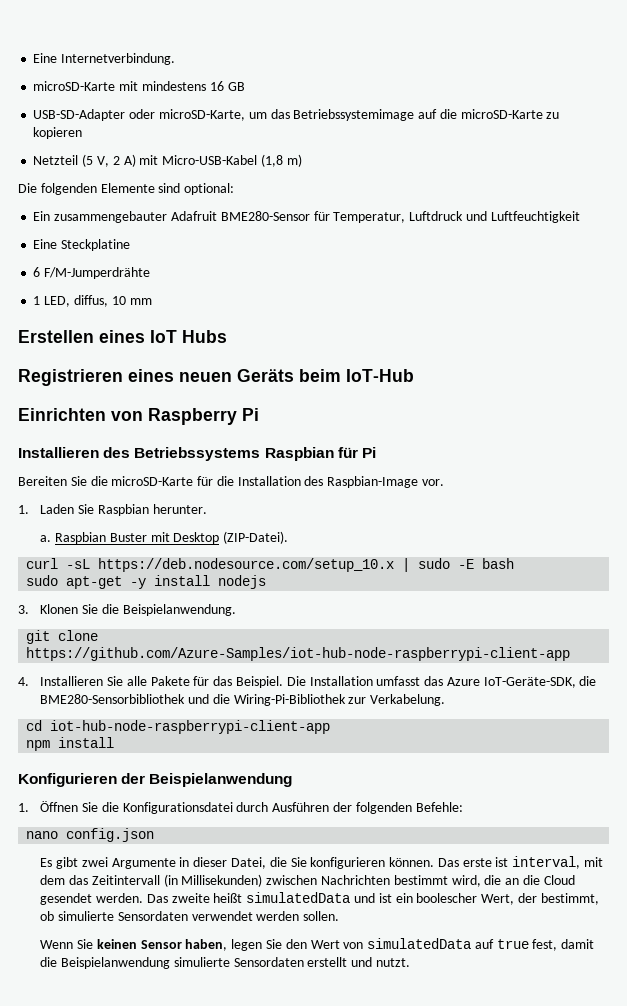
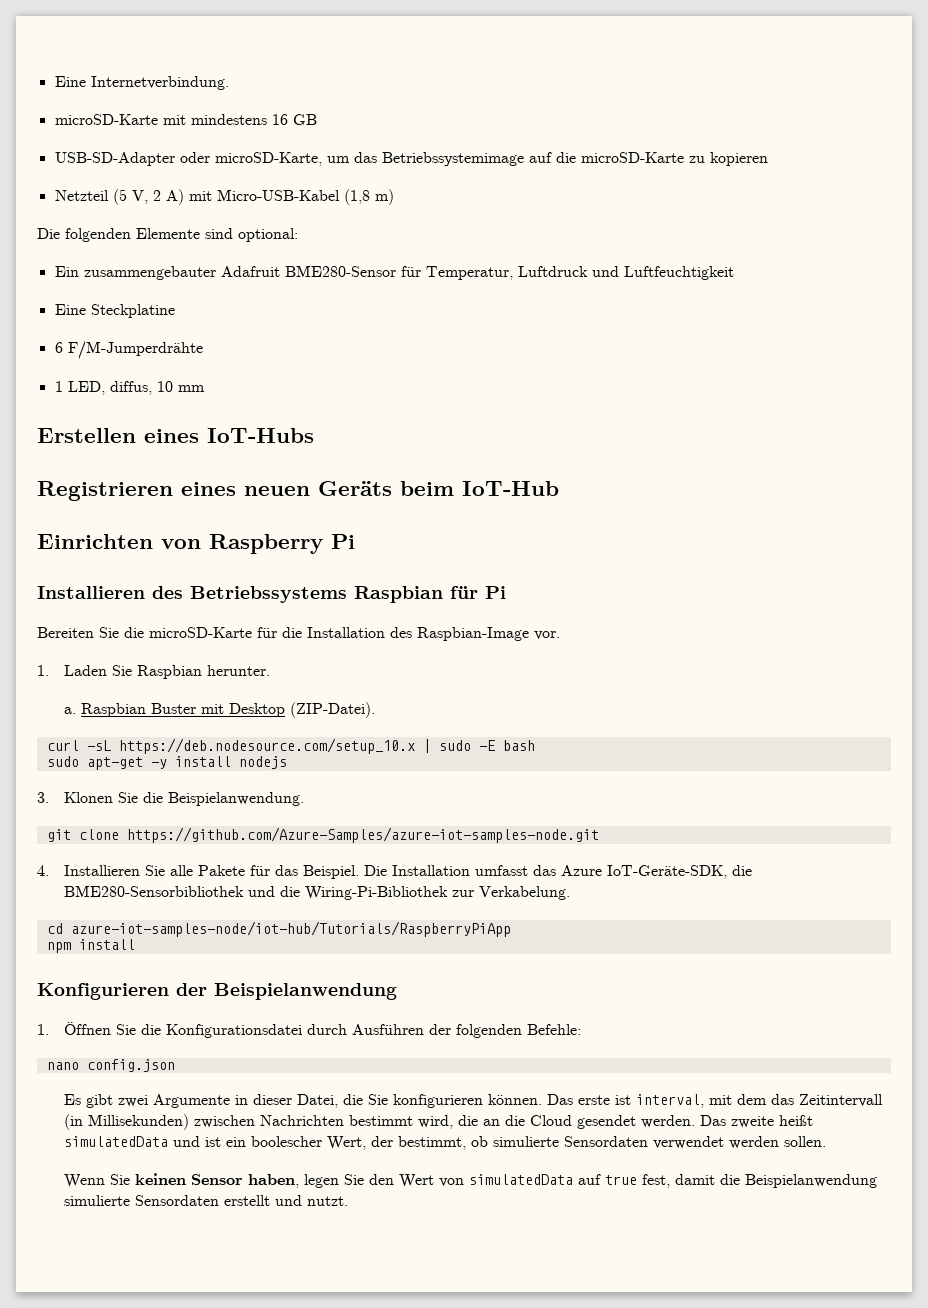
[150,330,227,343] IoT Hubs -> [207,428,314,443] IoT-Hubs
[26,647,571,661] https://github.com/Azure-Samples/iot-hub-node-raspberrypi-client-app -> [126,827,599,843] https://github.com/Azure-Samples/azure-iot-samples-node.git
[50,720,331,734] iot-hub-node-raspberrypi-client-app -> [70,921,511,937] azure-iot-samples-node/iot-hub/Tutorials/RaspberryPiApp

